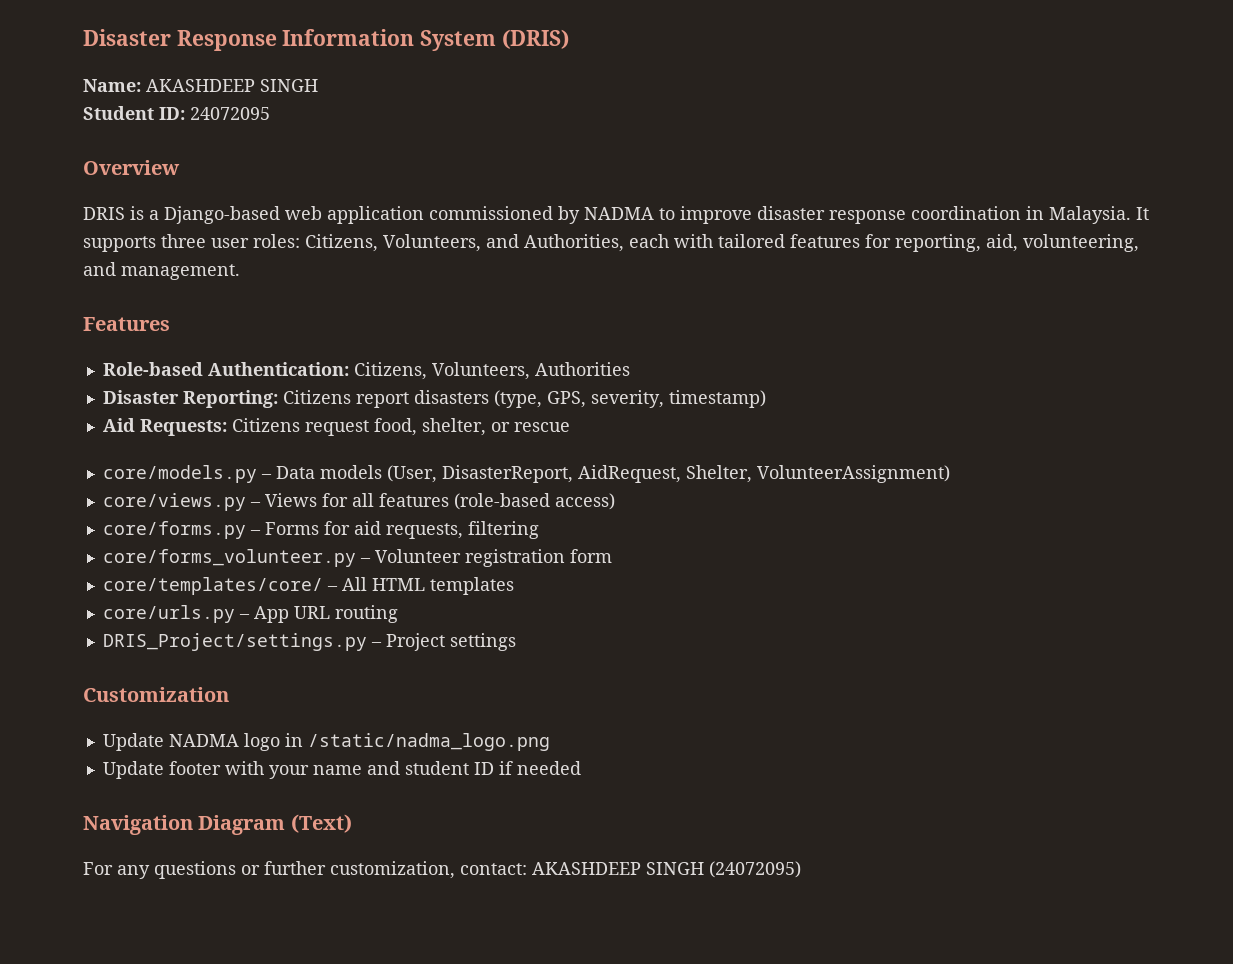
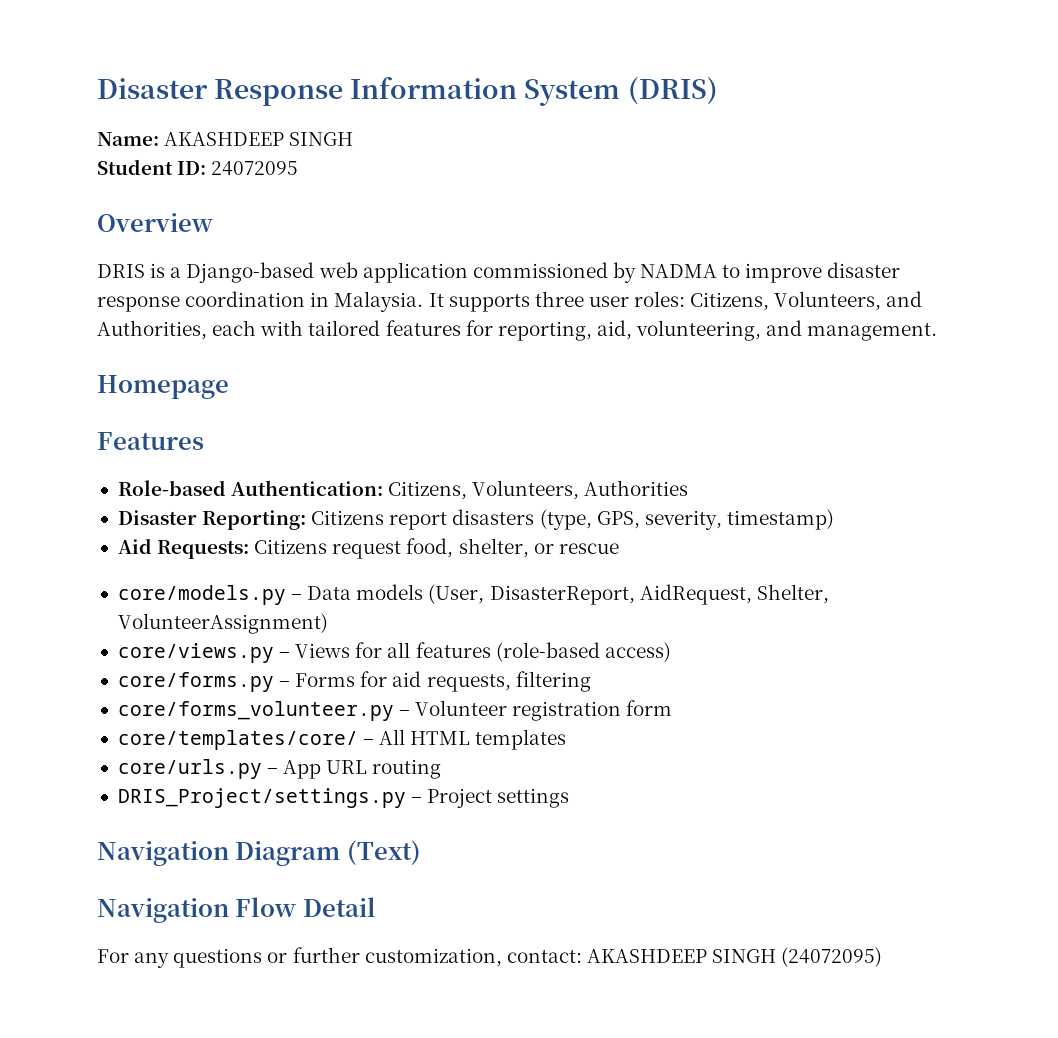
(240, 272) none -> [97,375,229,399] // Homepage
[83,687,229,702] [102,733,550,751] [102,761,581,779] // Customization // Update NADMA logo in /static/nadma_logo.png // Update footer with your name and student ID if needed -> (570, 798) none
(352, 823) none -> [97,897,376,923] // Navigation Flow Detail

